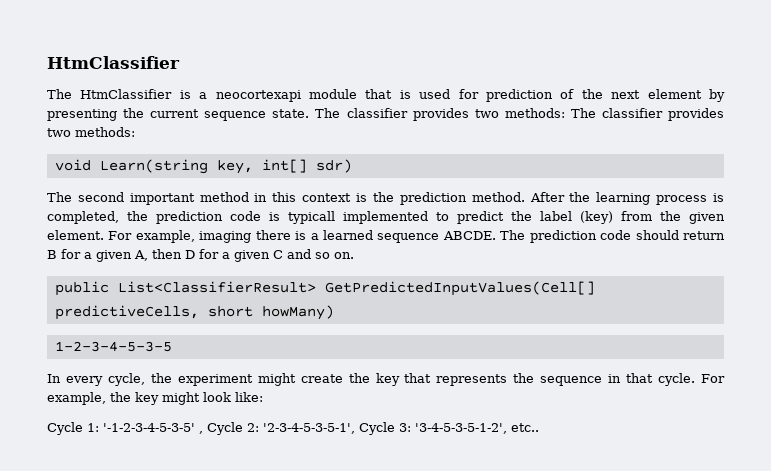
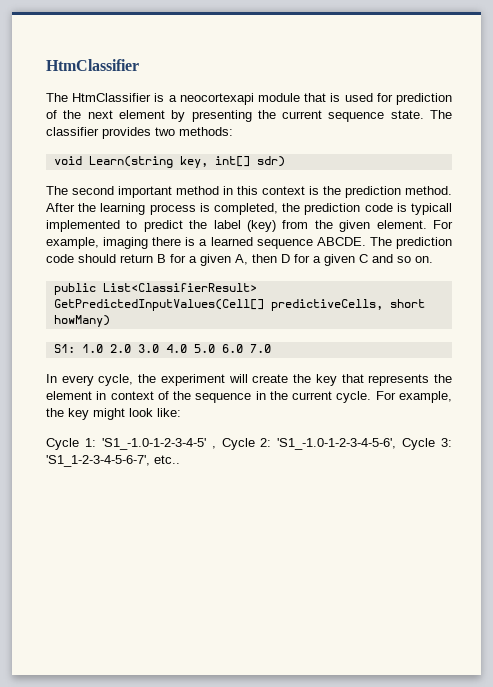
[570,108,725,121] [47,127,135,137] The classifier provides two methods: -> (233, 131) none
[54,341,172,352] 1-2-3-4-5-3-5 -> [53,344,271,353] S1: 1.0 2.0 3.0 4.0 5.0 6.0 7.0
[257,373,296,386] might -> [228,374,248,383] will
[540,373,654,386] sequence in that -> [46,391,333,403] element in context of the sequence in the current
[103,423,195,432] '-1-2-3-4-5-3-5' -> [101,438,206,450] 'S1_-1.0-1-2-3-4-5'
[263,423,355,434] '2-3-4-5-3-5-1', -> [277,438,397,450] 'S1_-1.0-1-2-3-4-5-6',
[415,423,507,434] '3-4-5-3-5-1-2', -> [46,455,150,467] 'S1_1-2-3-4-5-6-7',

